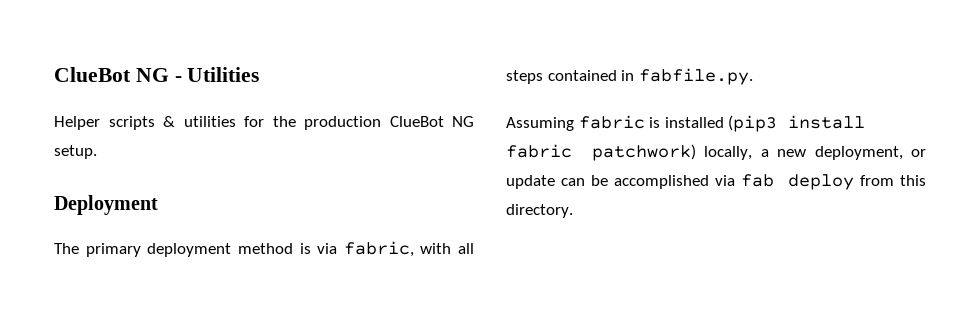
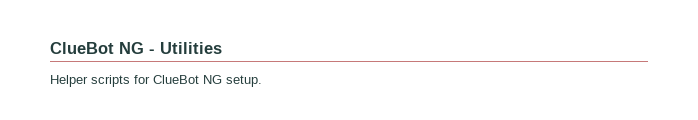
[163,116,474,130] [54,145,97,159] [54,195,158,215] [54,241,474,257] [506,68,753,85] [506,115,866,132] [506,144,926,161] [506,174,926,190] [506,204,573,218] & utilities for the production ClueBot NG setup. // Deployment // The primary deployment method is via fabric, with all steps contained in fabfile.py. // Assuming fabric is installed (pip3 install fabric patchwork) locally, a new deployment, or update can be accomplished via fab deploy from this directory. -> [134,75,262,87] for ClueBot NG setup.

